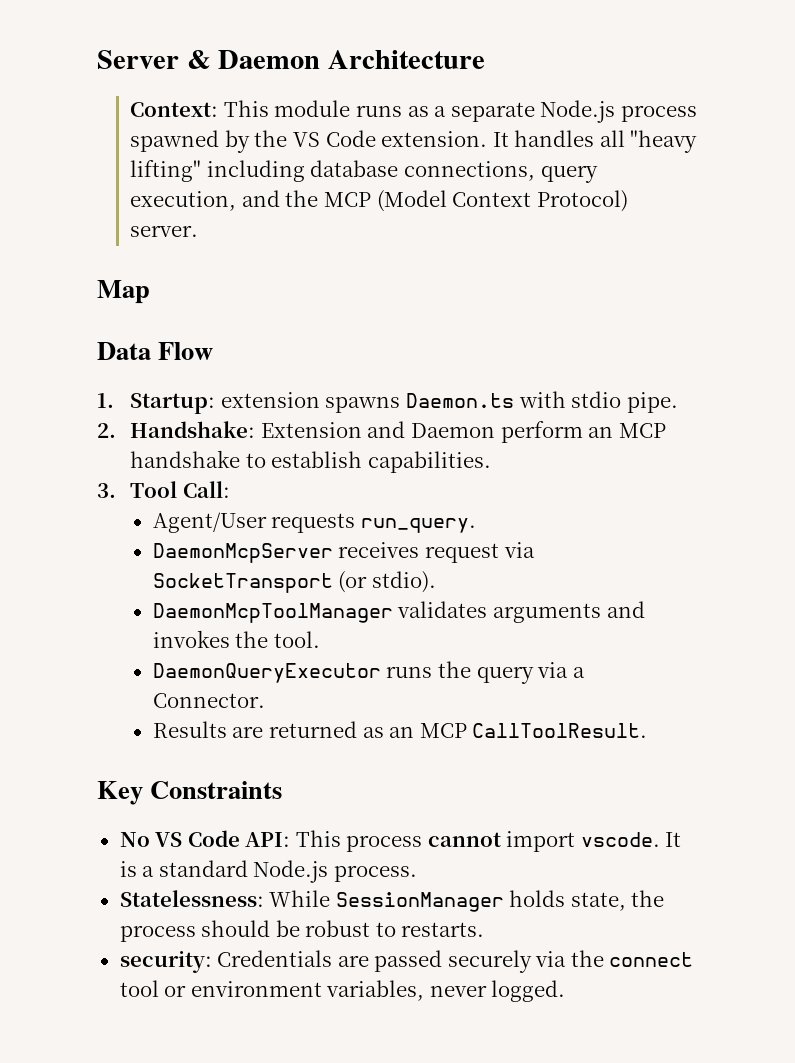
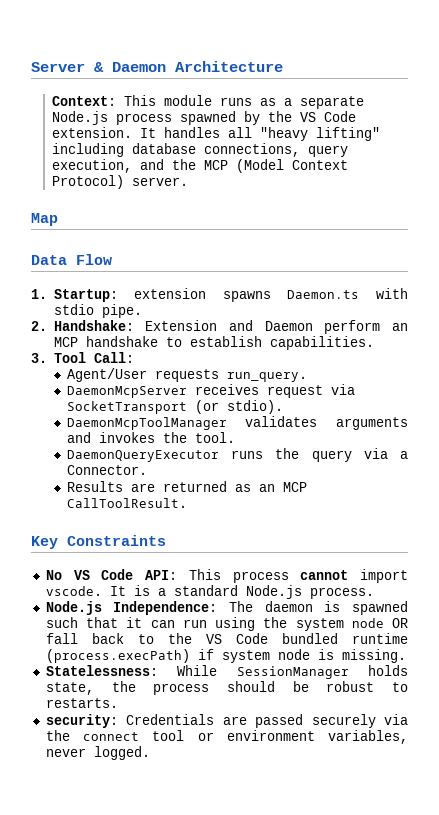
(417, 873) none -> [45,601,408,615] [45,617,408,631] [45,633,408,644] [45,649,406,663] // Node.js Independence: The daemon is spawned such that it can run using the system node OR fall back to the VS Code bundled runtime (process.execPath) if system node is missing.

